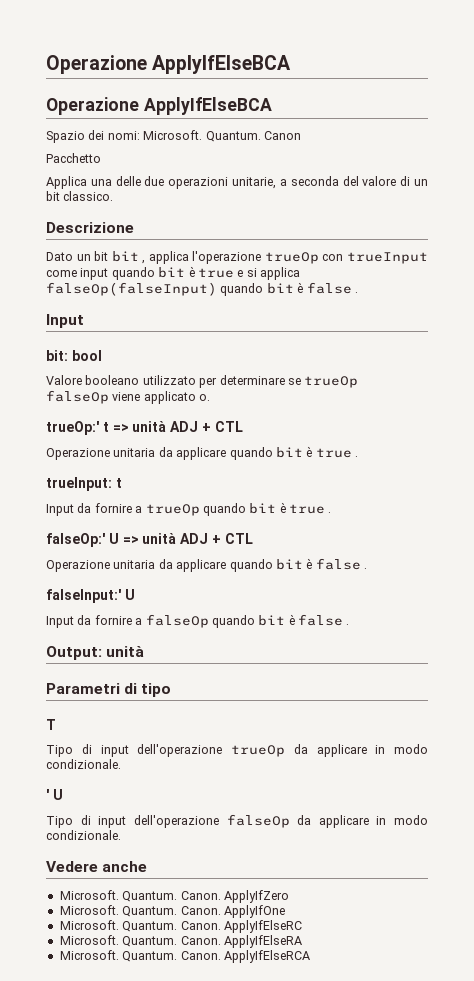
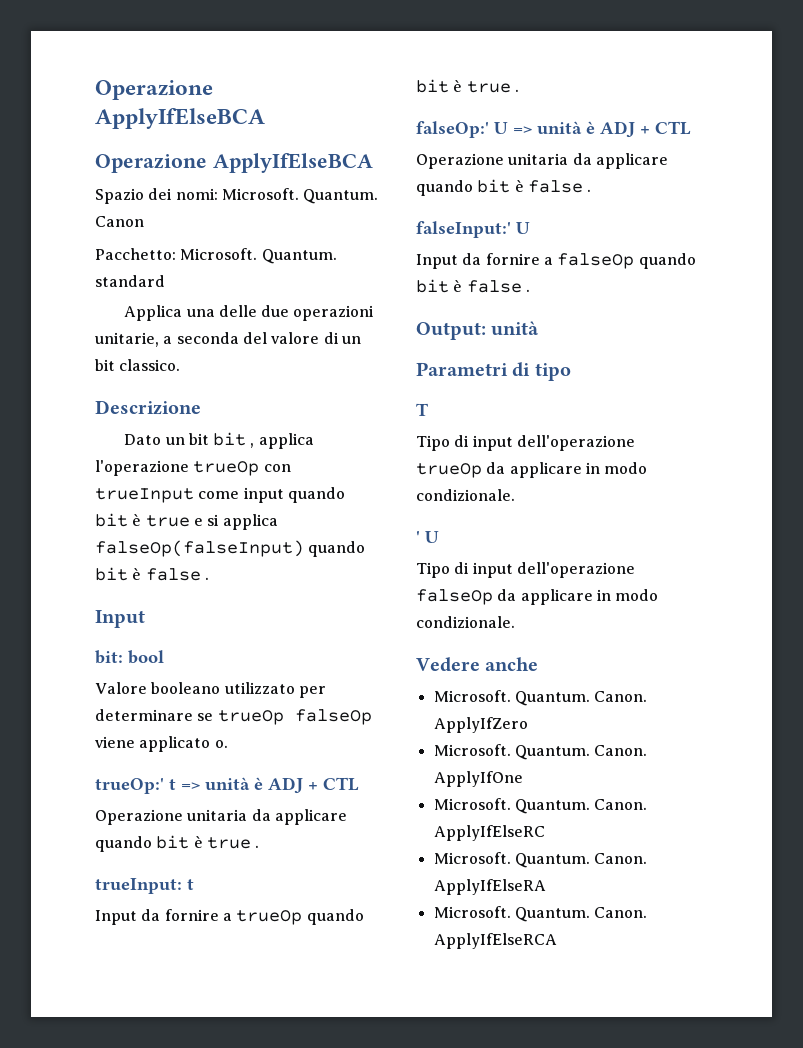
[46,153,101,163] Pacchetto -> [95,248,337,264] [95,275,165,287] Pacchetto: Microsoft. Quantum. standard
(167, 426) none -> [254,777,263,790] è
(177, 538) none -> [586,121,595,134] è

